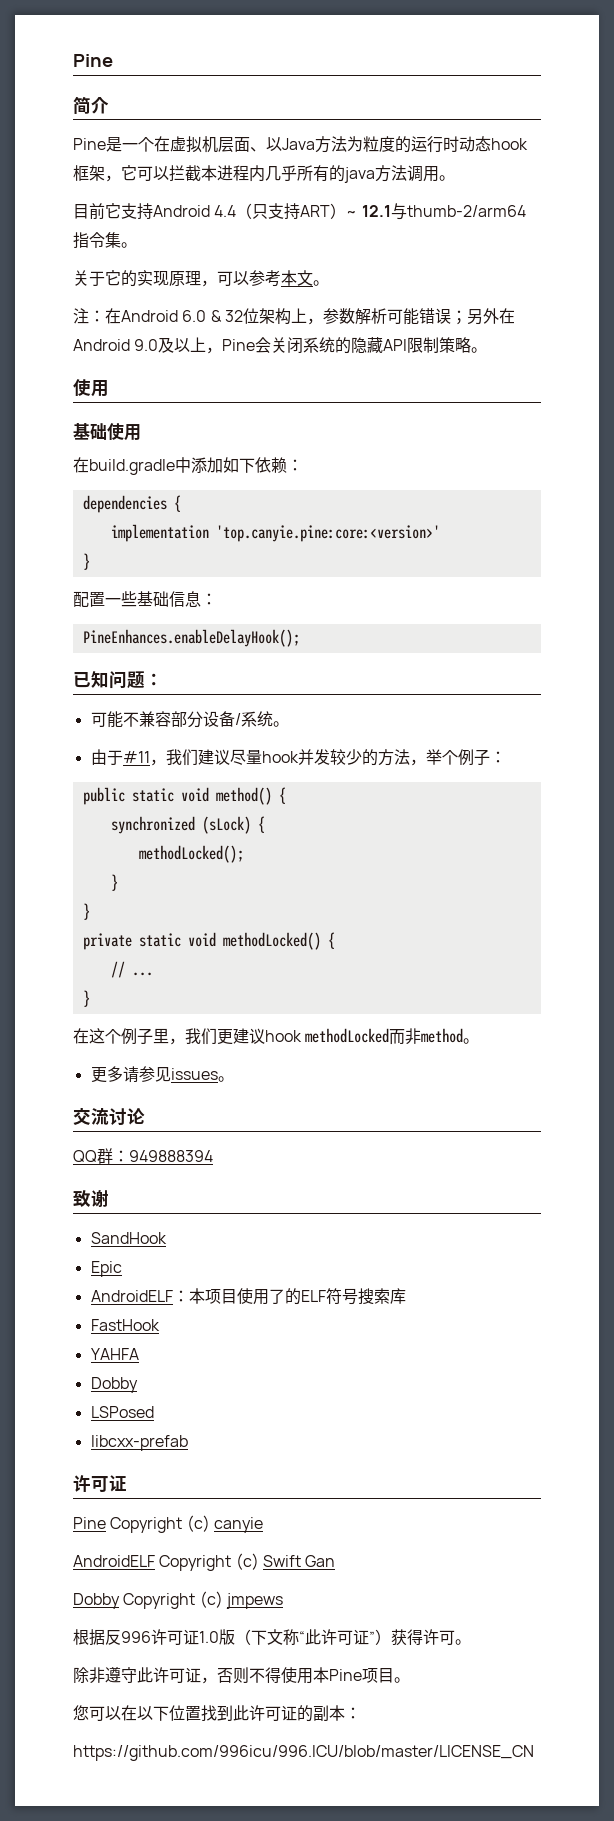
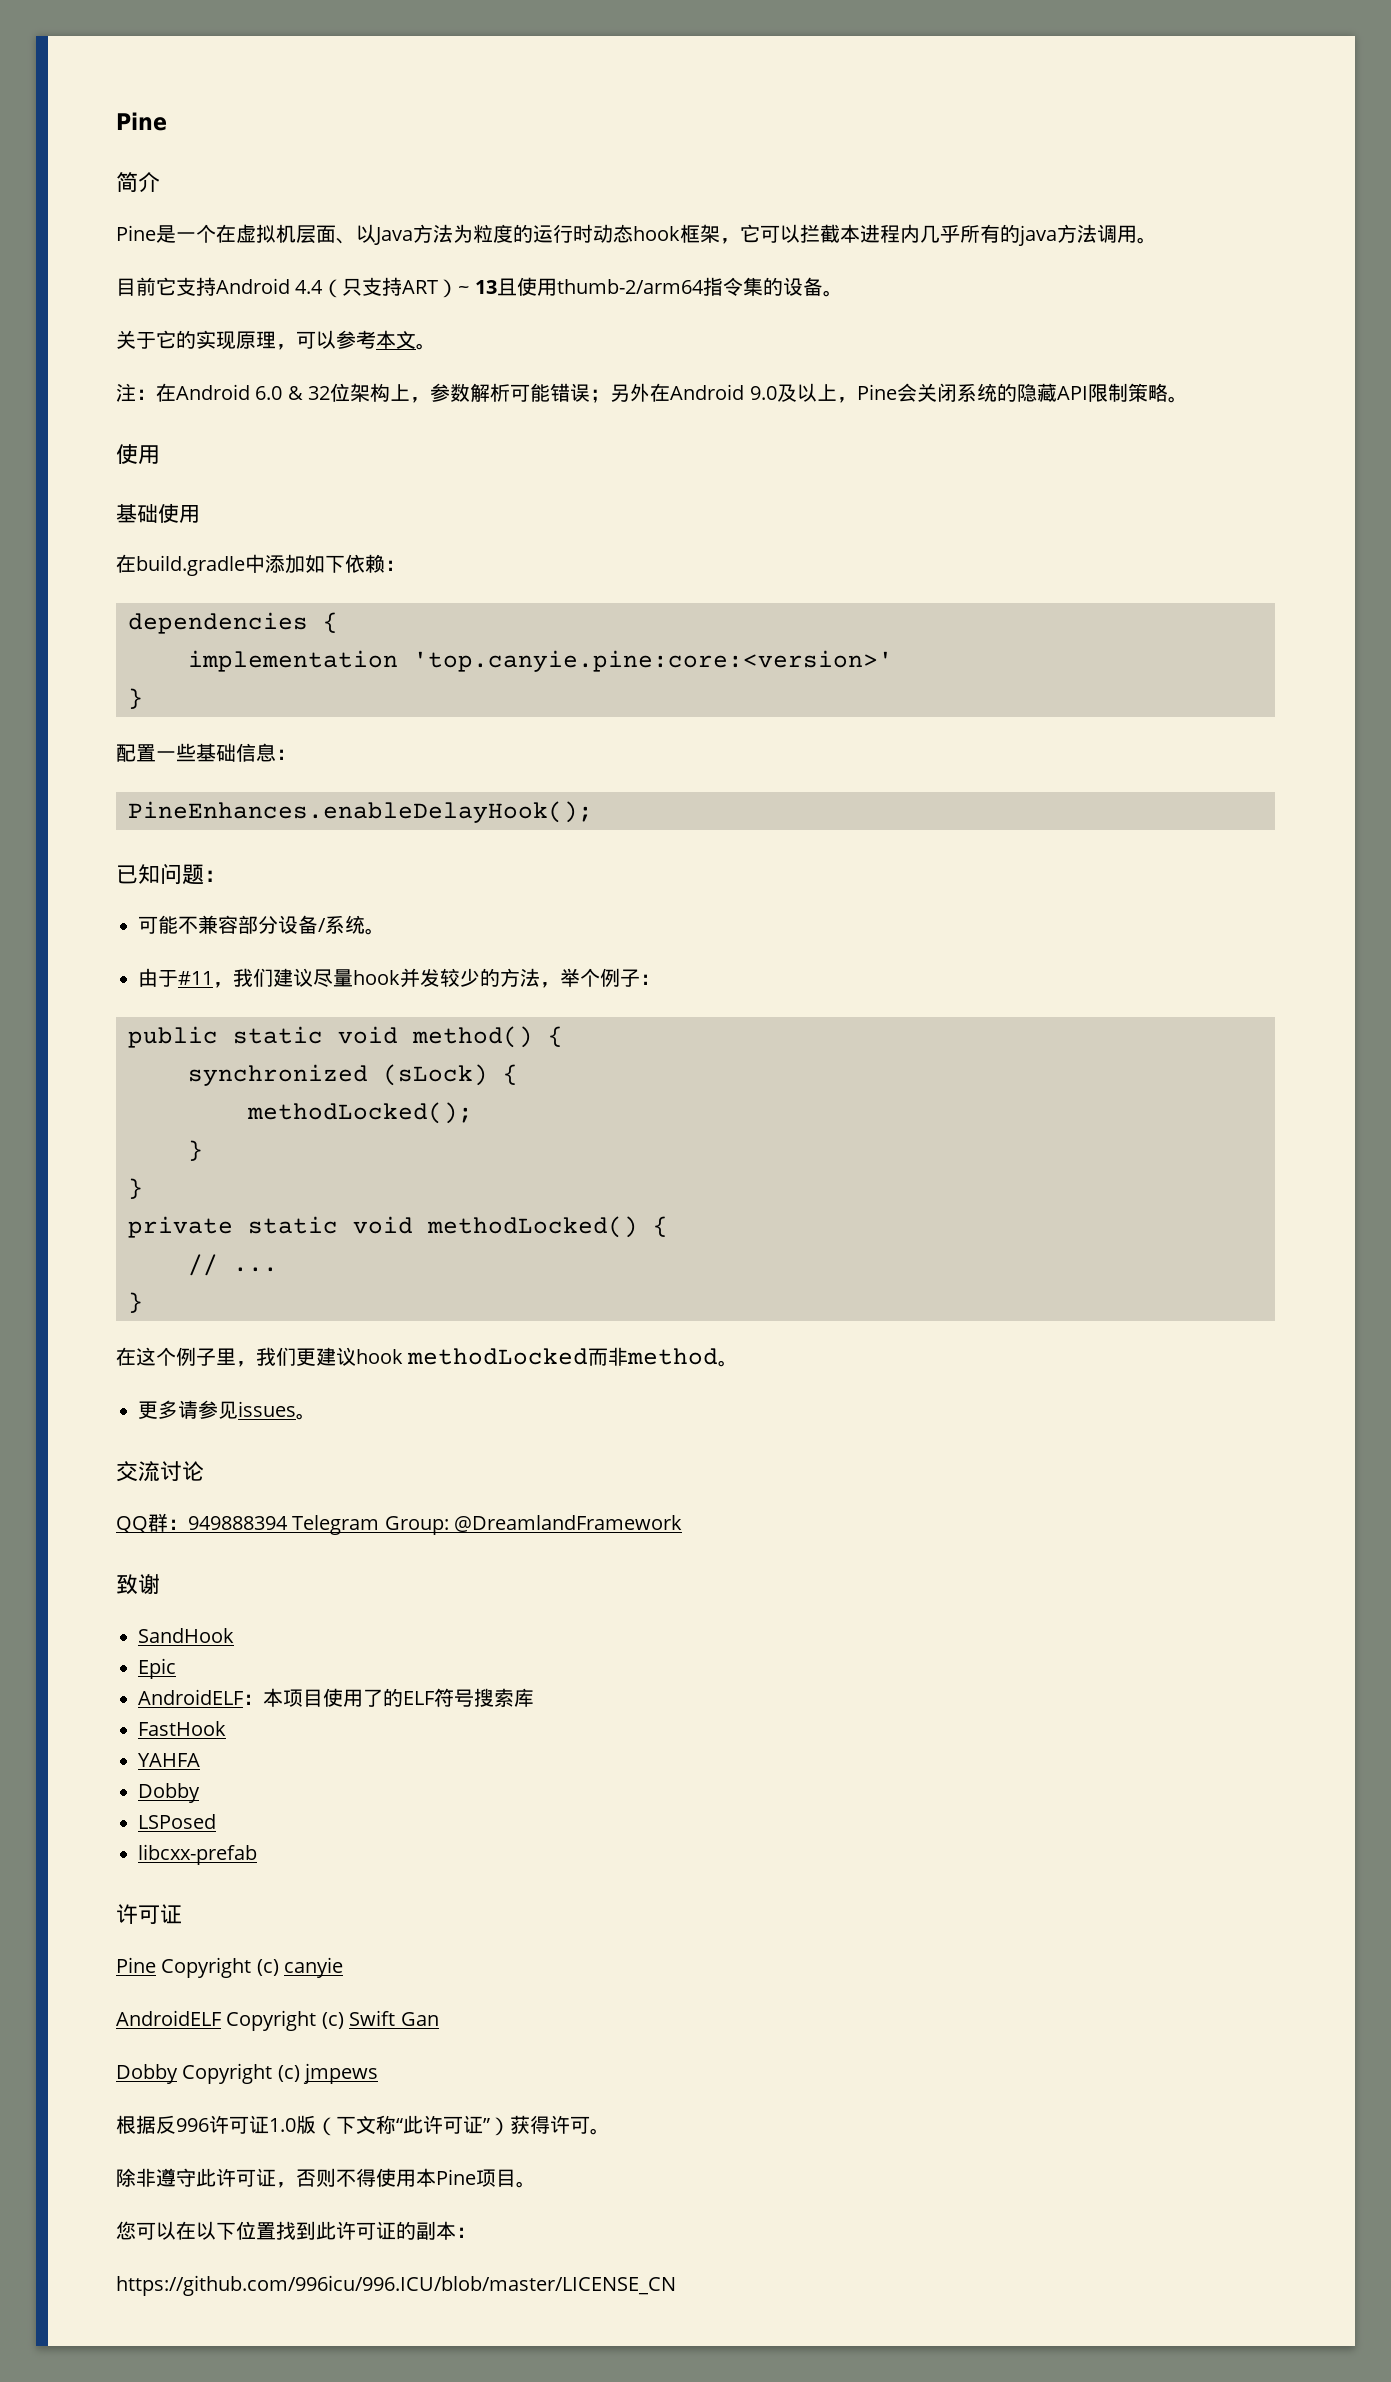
[361,203,407,220] 12.1与 -> [474,277,557,296] 13且使用
(121, 240) none -> [762,277,823,296] 的设备
(213, 1156) none -> [292,1515,683,1535] Telegram Group: @DreamlandFramework

